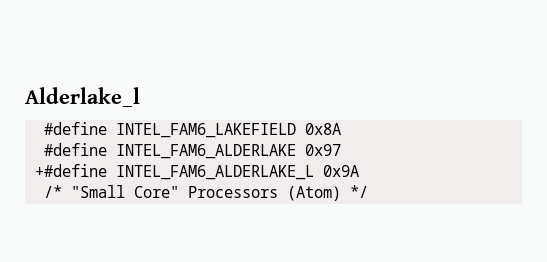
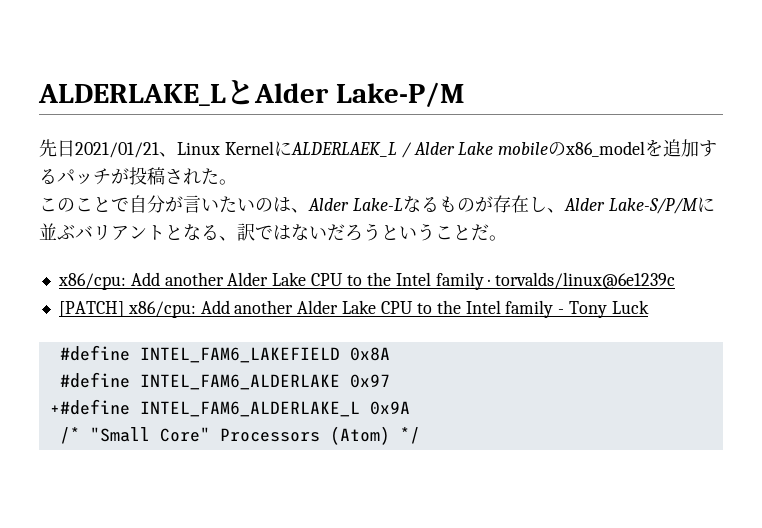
[25,87,140,107] Alderlake_l -> [38,80,465,108] [39,139,718,158] [39,167,237,185] [39,195,715,214] [39,223,507,241] [57,272,676,290] [58,300,649,318] ALDERLAKE_LとAlder Lake-P/M // 先日2021/01/21、Linux KernelにALDERLAEK_L / Alder Lake mobileのx86_modelを追加するパッチが投稿された。 // このことで自分が言いたいのは、Alder Lake-Lなるものが存在し、Alder Lake-S/P/Mに並ぶバリアントとなる、訳ではないだろうということだ。 // x86/cpu: Add another Alder Lake CPU to the Intel family · torvalds/linux@6e1239c // [PATCH] x86/cpu: Add another Alder Lake CPU to the Intel family - Tony Luck

